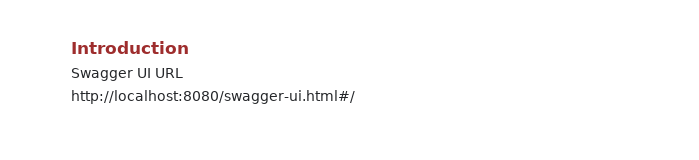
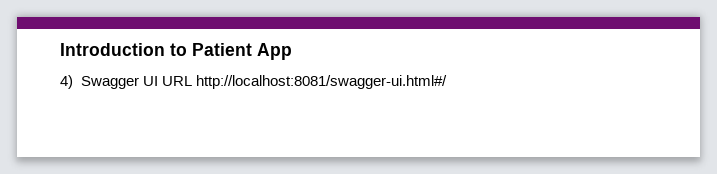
(189, 47) // -> [170,43,292,60] [60,75,73,89] to Patient App // 4)
[71,90,355,104] // http://localhost:8080/swagger-ui.html#/ -> [195,75,447,89] http://localhost:8081/swagger-ui.html#/

